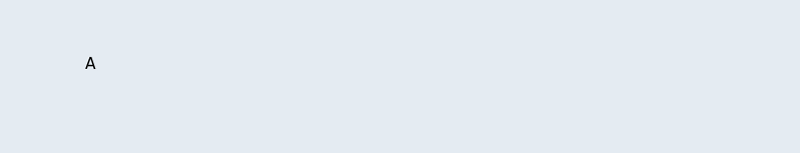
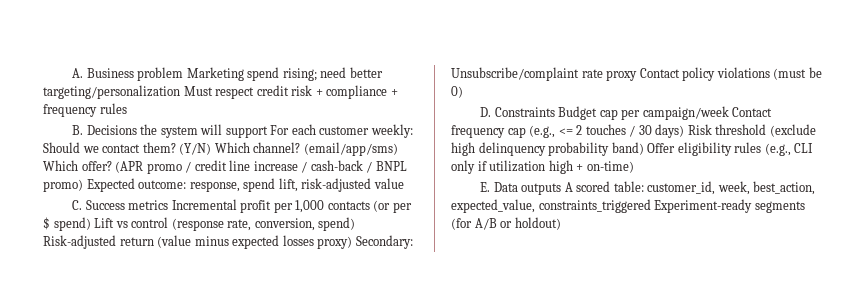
[85,56,97,70] A -> [72,67,383,81] [43,85,398,99] [43,103,127,117] [72,124,413,138] [43,142,398,156] [43,160,407,174] [43,178,404,192] [72,199,412,213] [43,217,356,231] [43,235,413,249] [451,67,822,81] [451,86,463,98] [480,106,773,120] [451,124,816,138] [451,142,814,156] [451,160,634,174] [480,181,816,195] [451,199,805,213] [451,217,561,230] A. Business problem Marketing spend rising; need better targeting/personalization Must respect credit risk + compliance + frequency rules // B. Decisions the system will support For each customer weekly: Should we contact them? (Y/N) Which channel? (email/app/sms) Which offer? (APR promo / credit line increase / cash-back / BNPL promo) Expected outcome: response, spend lift, risk-adjusted value // C. Success metrics Incremental profit per 1,000 contacts (or per $ spend) Lift vs control (response rate, conversion, spend) Risk-adjusted return (value minus expected losses proxy) Secondary: Unsubscribe/complaint rate proxy Contact policy violations (must be 0) // D. Constraints Budget cap per campaign/week Contact frequency cap (e.g., <= 2 touches / 30 days) Risk threshold (exclude high delinquency probability band) Offer eligibility rules (e.g., CLI only if utilization high + on-time) // E. Data outputs A scored table: customer_id, week, best_action, expected_value, constraints_triggered Experiment-ready segments (for A/B or holdout)

